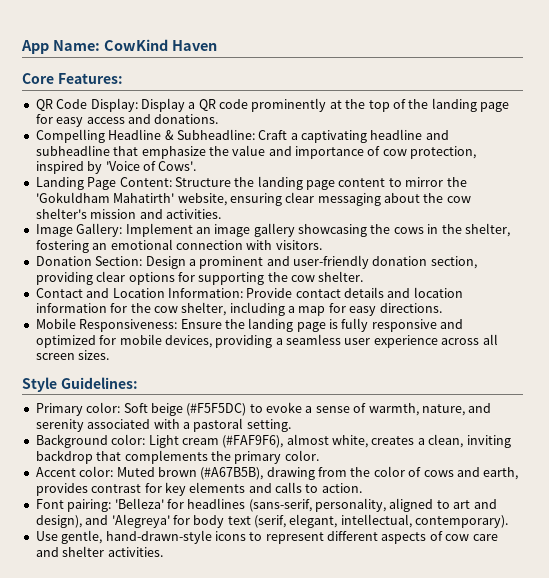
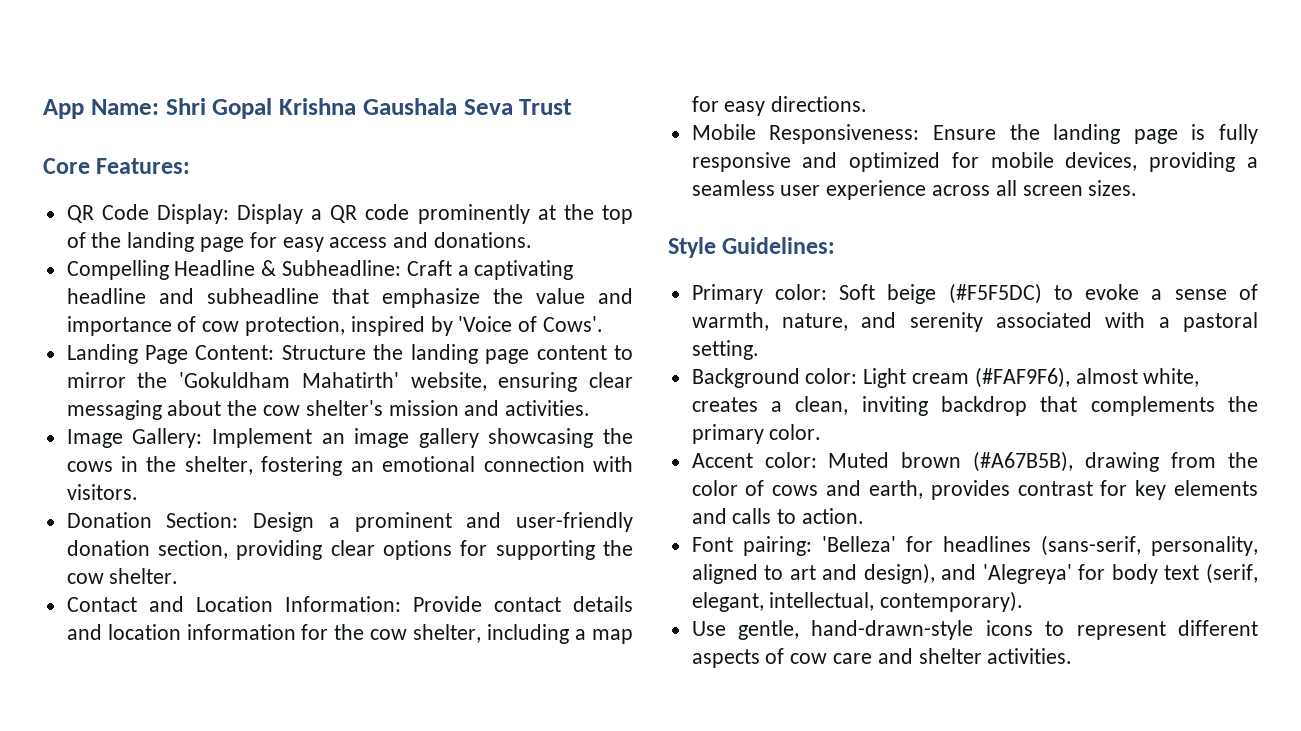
[103,39,217,51] CowKind Haven -> [165,98,573,119] Shri Gopal Krishna Gaushala Seva Trust

